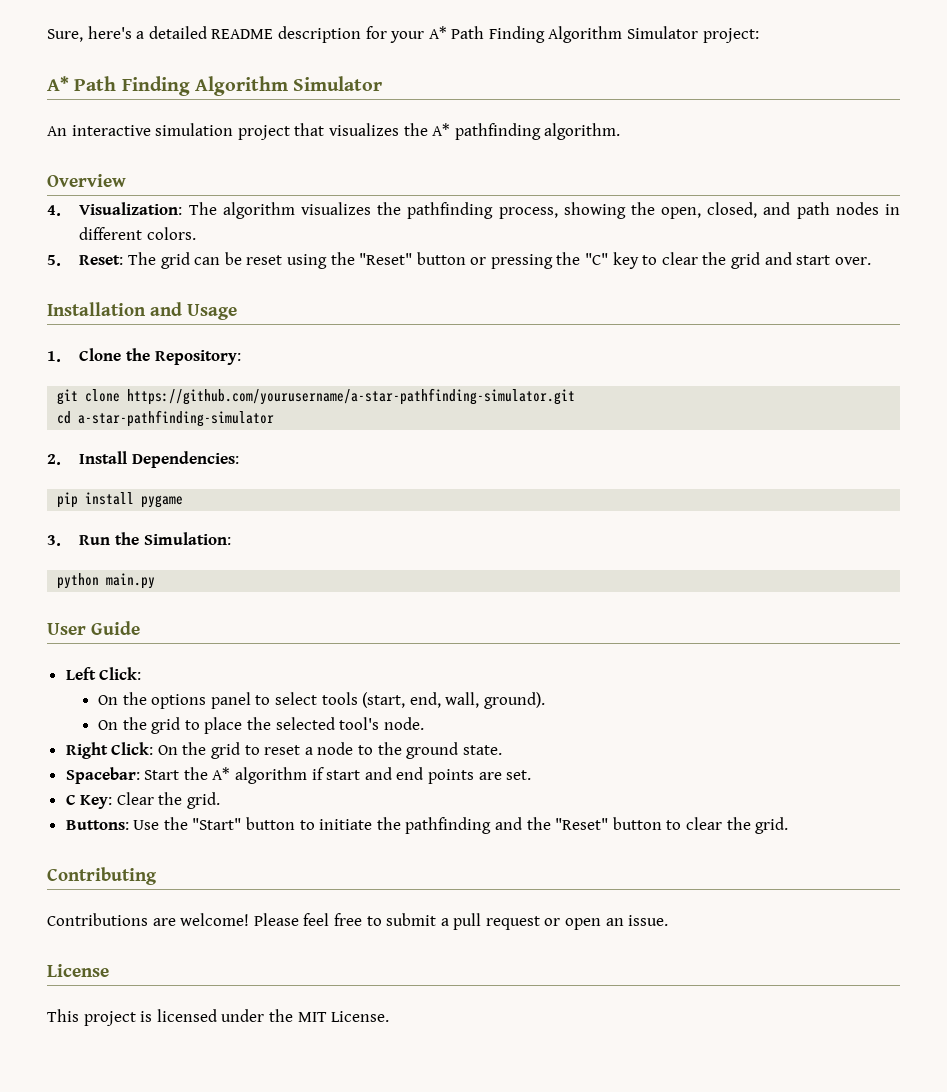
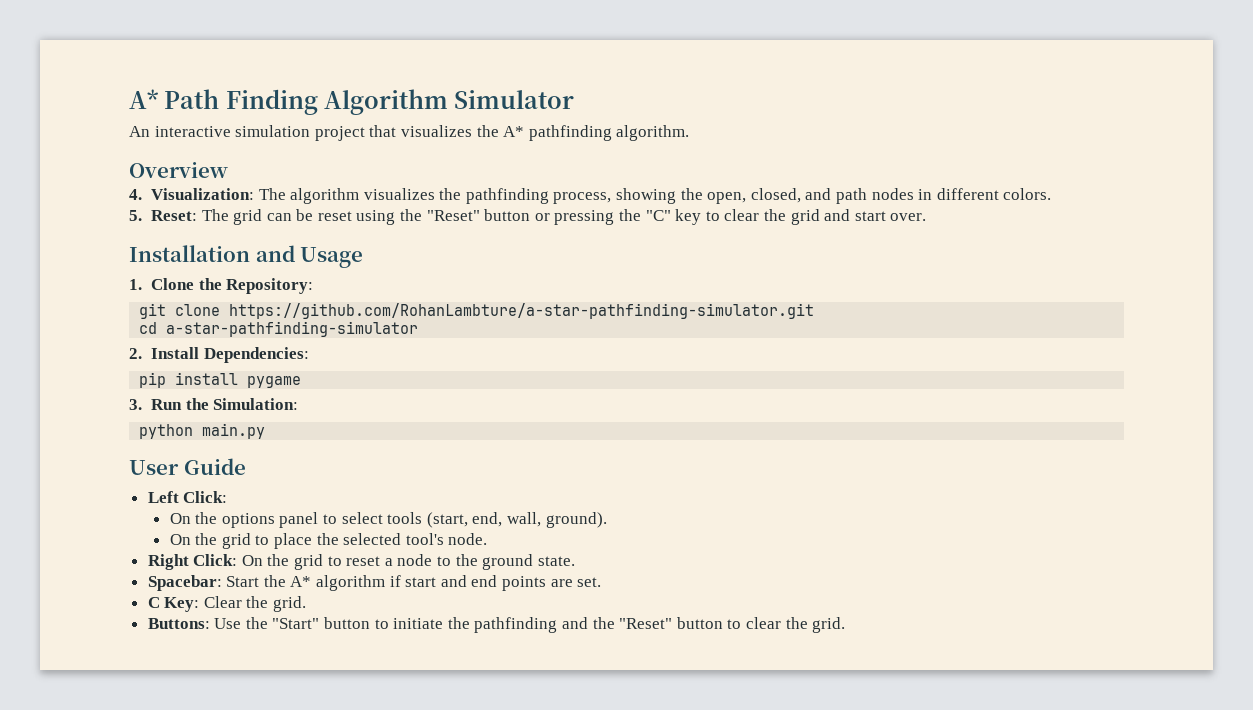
[47,26,759,43] Sure, here's a detailed README description for your A* Path Finding Algorithm Simulator project: // -> (129, 99) none
[127,388,576,405] https://github.com/yourusername/a-star-pathfinding-simulator.git -> [229,303,815,319] https://github.com/RohanLambture/a-star-pathfinding-simulator.git
[47,867,157,885] [47,913,669,930] [47,964,109,977] [47,1009,390,1026] // Contributing // Contributions are welcome! Please feel free to submit a pull request or open an issue. // License // This project is licensed under the MIT License. -> (846, 625) none

